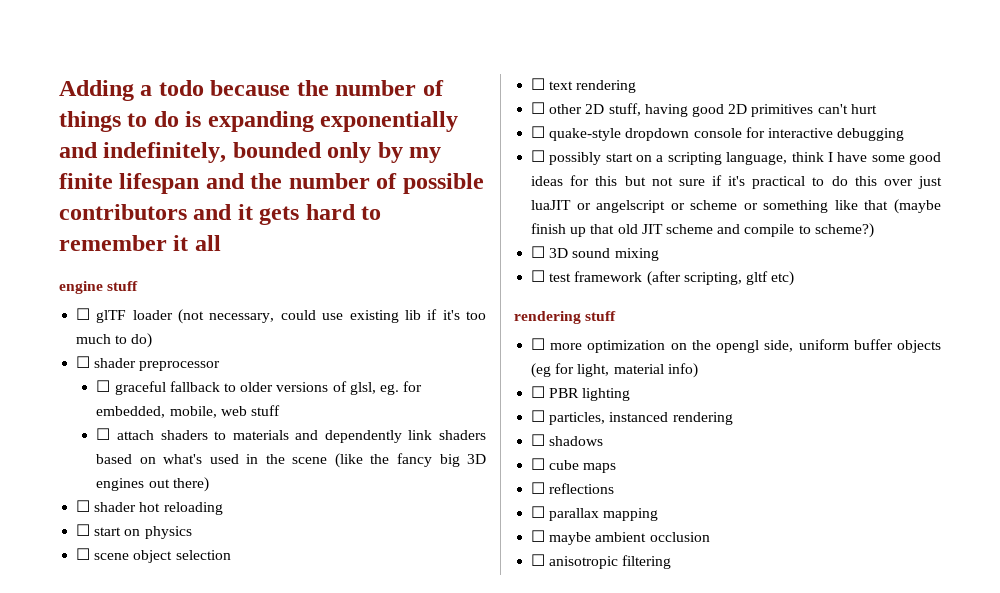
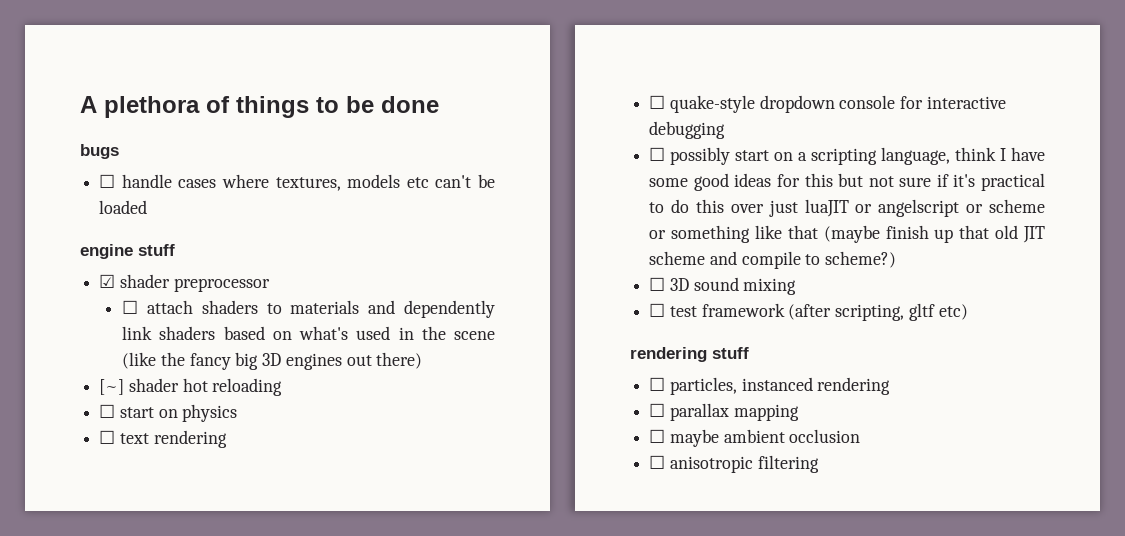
[59,80,444,101] [59,111,459,132] [59,142,442,163] [59,173,484,194] [59,204,382,225] [59,235,221,251] [59,281,139,294] [76,308,487,324] [76,333,153,348] [76,356,221,371] [96,380,423,395] [96,405,280,418] Adding a todo because the number of things to do is expanding exponentially and indefinitely, bounded only by my finite lifespan and the number of possible contributors and it gets hard to remember it all // engine stuff // ☐ glTF loader (not necessary, could use existing lib if it's too much to do) // ☐ shader preprocessor // ☐ graceful fallback to older versions of glsl, eg. for embedded, mobile, web stuff -> [80,96,439,118] [80,144,119,159] [99,174,495,191] [99,200,148,214] [80,244,175,259] [99,274,270,292] A plethora of things to be done // bugs // ☐ handle cases where textures, models etc can't be loaded // engine stuff // ☑ shader preprocessor
[76,500,91,512] ☐ -> [99,379,125,395] [~]
[76,548,231,563] // ☐ scene object selection -> (238, 413) none
[531,102,877,117] // ☐ other 2D stuff, having good 2D primitives can't hurt -> (227, 439) none
[550,339,941,353] [531,363,698,378] [531,386,631,401] [531,410,733,425] [531,434,604,446] [531,458,617,473] [531,482,615,494] more optimization on the opengl side, uniform buffer objects (eg for light, material info) // ☐ PBR lighting // ☐ particles, instanced rendering // ☐ shadows // ☐ cube maps // ☐ reflections -> [669,377,891,395] particles, instanced rendering

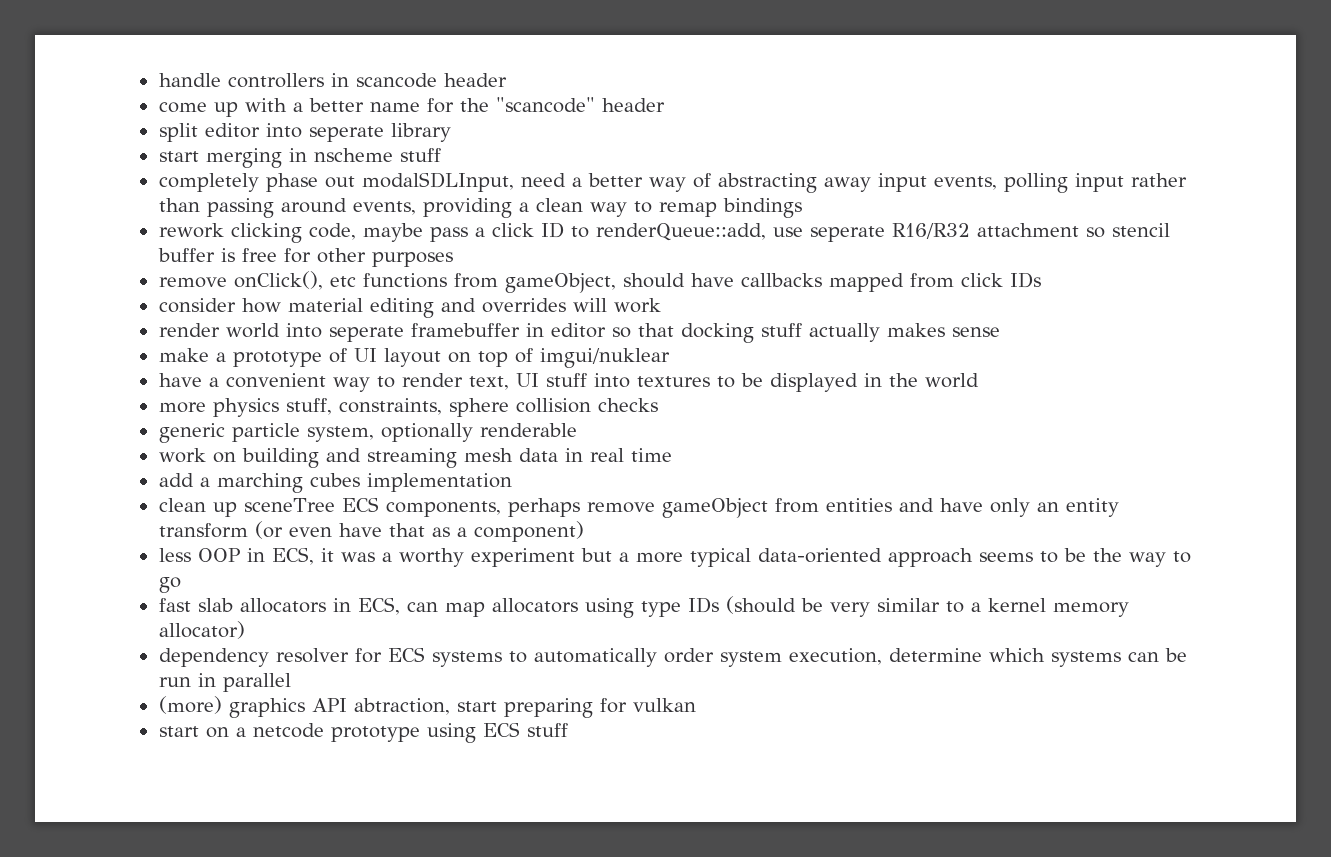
[80,96,439,118] [80,144,119,159] [99,174,495,191] [99,200,148,214] [80,244,175,259] [99,274,270,292] [122,300,495,318] [122,326,495,340] [122,352,423,370] [99,378,283,396] [99,404,238,422] [99,430,227,448] [649,95,1006,113] [649,121,726,139] [649,147,1045,165] [649,173,1045,191] [649,199,1045,217] [649,225,1045,243] [649,251,897,269] [649,277,797,295] [649,303,968,321] [630,347,749,362] [649,377,891,395] [649,403,799,421] [649,429,861,447] [649,455,819,473] A plethora of things to be done // bugs // ☐ handle cases where textures, models etc can't be loaded // engine stuff // ☑ shader preprocessor // ☐ attach shaders to materials and dependently link shaders based on what's used in the scene (like the fancy big 3D engines out there) // [~] shader hot reloading // ☐ start on physics // ☐ text rendering // ☐ quake-style dropdown console for interactive debugging // ☐ possibly start on a scripting language, think I have some good ideas for this but not sure if it's practical to do this over just luaJIT or angelscript or scheme or something like that (maybe finish up that old JIT scheme and compile to scheme?) // ☐ 3D sound mixing // ☐ test framework (after scripting, gltf etc) // rendering stuff // ☐ particles, instanced rendering // ☐ parallax mapping // ☐ maybe ambient occlusion // ☐ anisotropic filtering -> [158,73,507,88] [158,97,665,117] [158,123,451,142] [158,148,441,168] [158,172,1187,193] [158,198,802,218] [158,222,1170,243] [157,248,453,267] [158,271,1041,293] [158,298,661,318] [158,323,1000,343] [158,348,670,368] [158,373,979,392] [158,398,658,417] [158,423,577,443] [158,448,672,468] [158,473,512,493] [158,497,1119,518] [158,521,584,542] [158,547,1191,567] [158,577,181,593] [158,596,1129,618] [158,621,245,639] [158,647,1187,667] [158,673,291,692] [158,696,696,718] [158,722,568,743] handle controllers in scancode header // come up with a better name for the "scancode" header // split editor into seperate library // start merging in nscheme stuff // completely phase out modalSDLInput, need a better way of abstracting away input events, polling input rather than passing around events, providing a clean way to remap bindings // rework clicking code, maybe pass a click ID to renderQueue::add, use seperate R16/R32 attachment so stencil buffer is free for other purposes // remove onClick(), etc functions from gameObject, should have callbacks mapped from click IDs // consider how material editing and overrides will work // render world into seperate framebuffer in editor so that docking stuff actually makes sense // make a prototype of UI layout on top of imgui/nuklear // have a convenient way to render text, UI stuff into textures to be displayed in the world // more physics stuff, constraints, sphere collision checks // generic particle system, optionally renderable // work on building and streaming mesh data in real time // add a marching cubes implementation // clean up sceneTree ECS components, perhaps remove gameObject from entities and have only an entity transform (or even have that as a component) // less OOP in ECS, it was a worthy experiment but a more typical data-oriented approach seems to be the way to go // fast slab allocators in ECS, can map allocators using type IDs (should be very similar to a kernel memory allocator) // dependency resolver for ECS systems to automatically order system execution, determine which systems can be run in parallel // (more) graphics API abtraction, start preparing for vulkan // start on a netcode prototype using ECS stuff

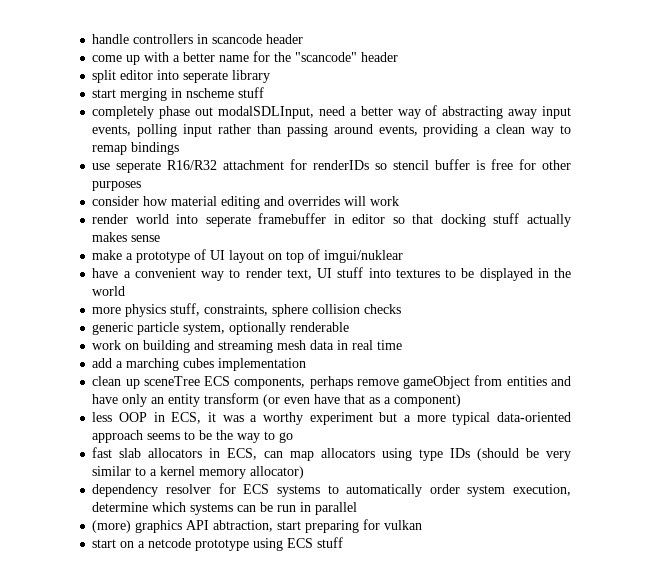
[158,222,766,243] rework clicking code, maybe pass a click ID to renderQueue::add, -> (180, 148) none
(1079, 230) none -> [290,159,370,170] for renderIDs
[158,271,1041,293] // remove onClick(), etc functions from gameObject, should have callbacks mapped from click IDs -> (142, 186) none

